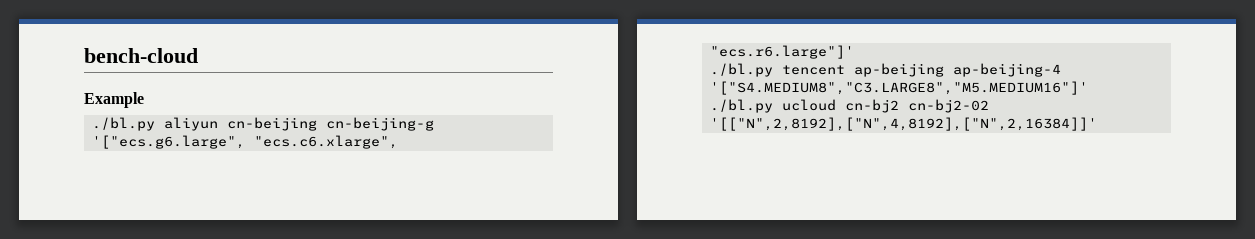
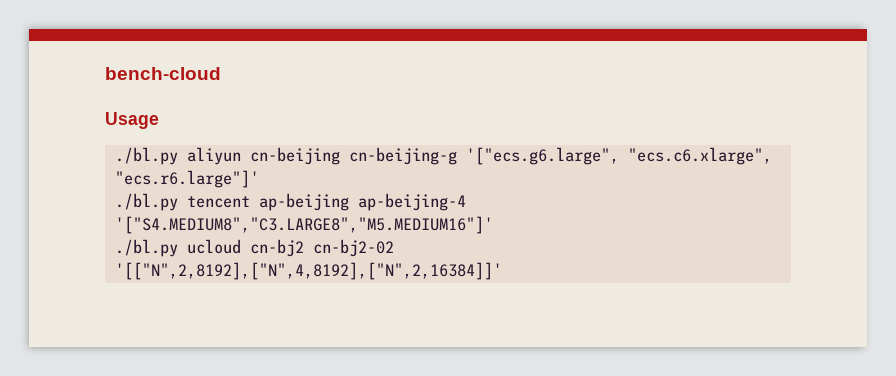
[84,92,144,108] Example -> [105,112,159,129] Usage

